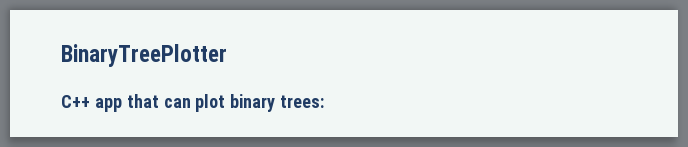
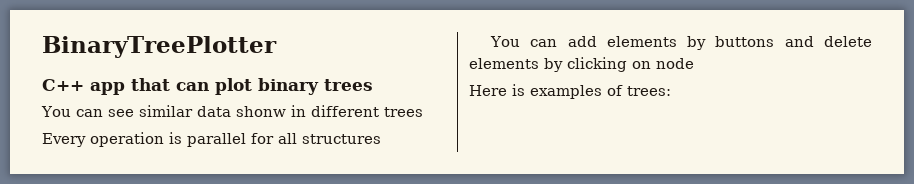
(276, 103) none -> [324,79,373,91] [41,105,423,117] [42,132,381,147] [490,36,872,50] [469,57,694,72] [469,84,623,99] trees // You can see similar data shonw in different trees // Every operation is parallel for all structures // You can add elements by buttons and delete elements by clicking on node // Here is examples of

